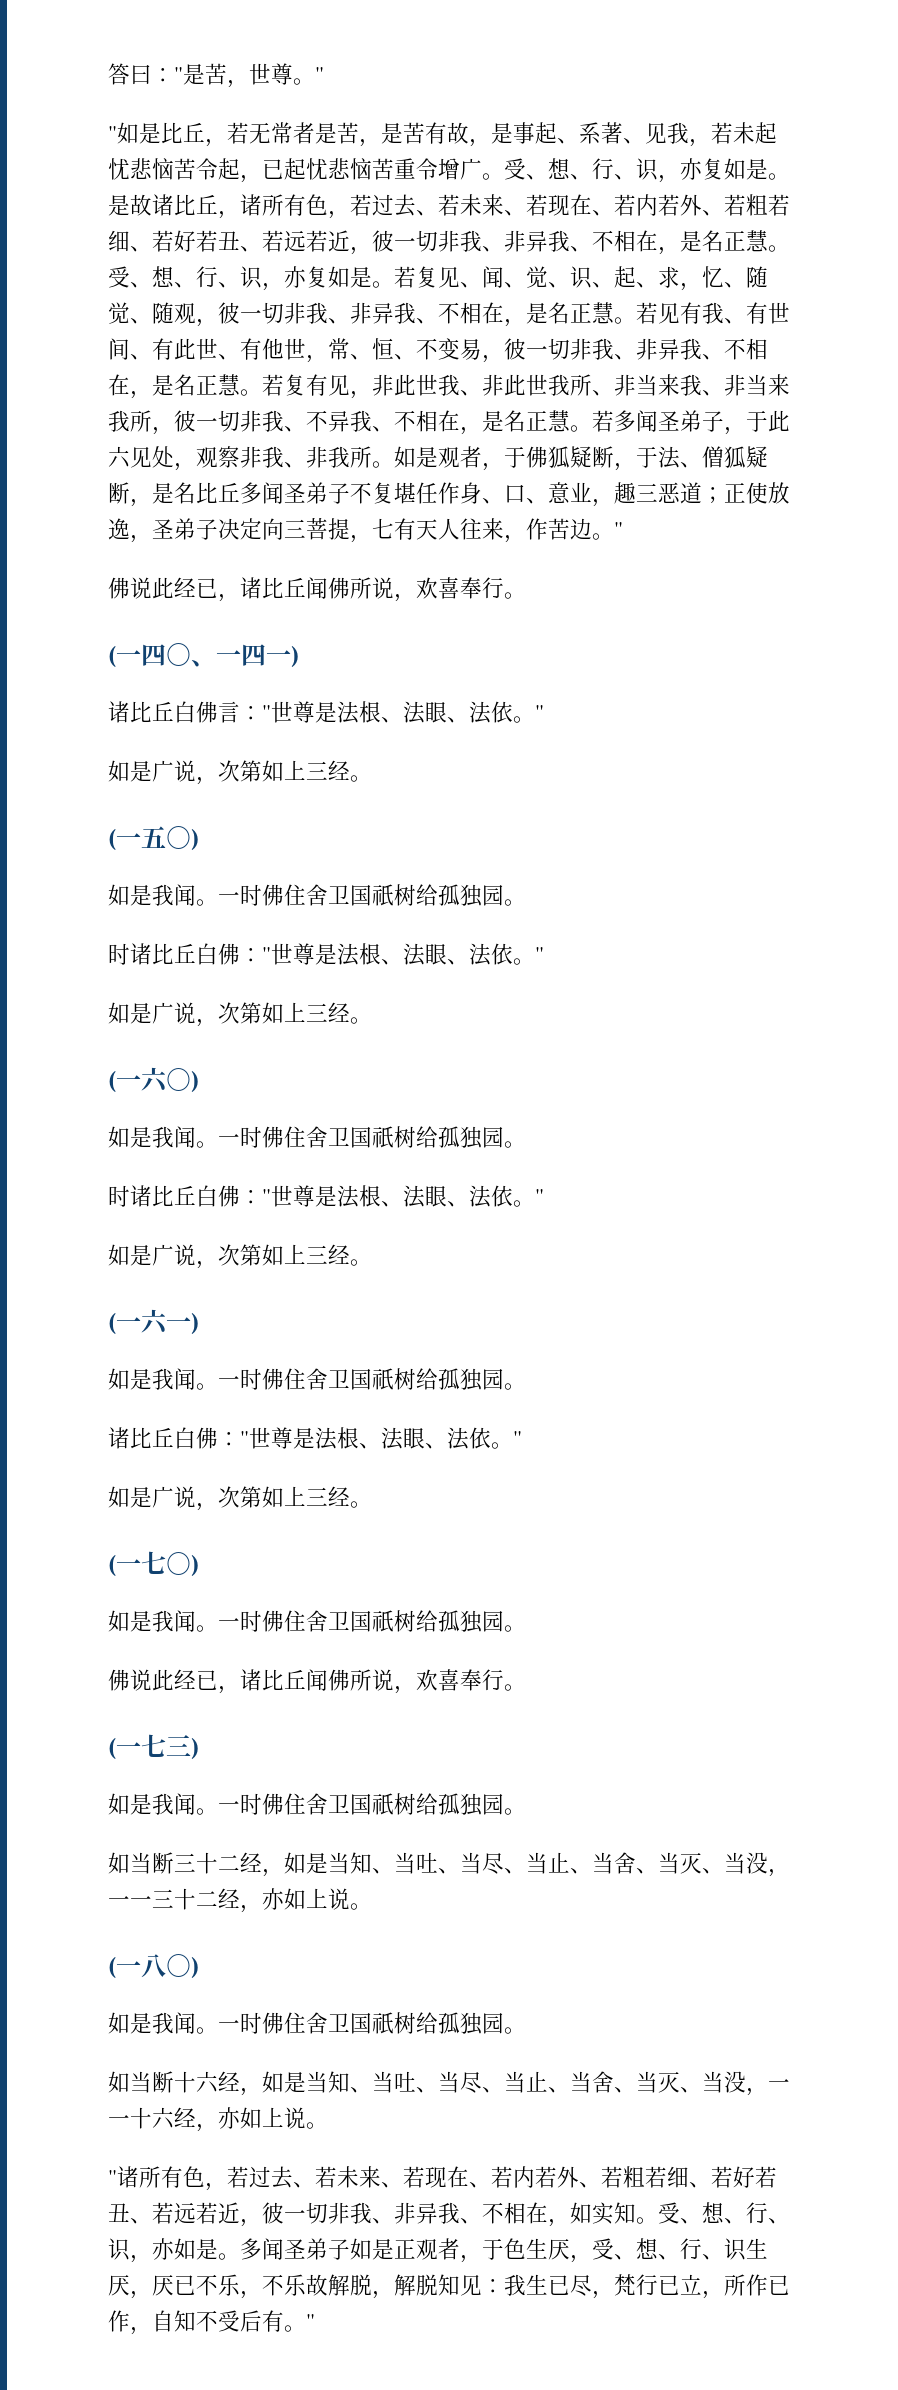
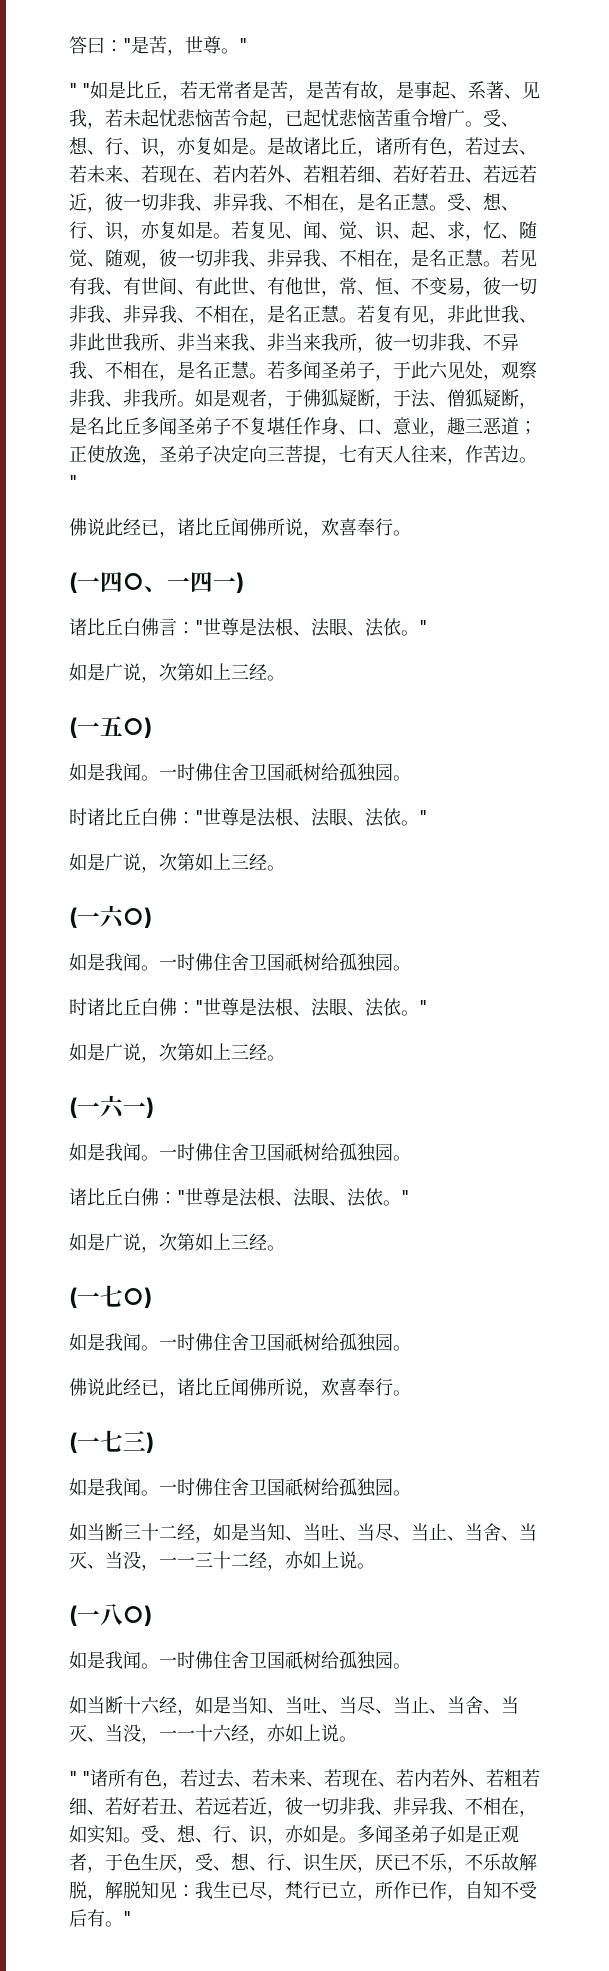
(117, 133) none -> [82,83,90,97] "
(117, 2177) none -> [82,1771,90,1785] "

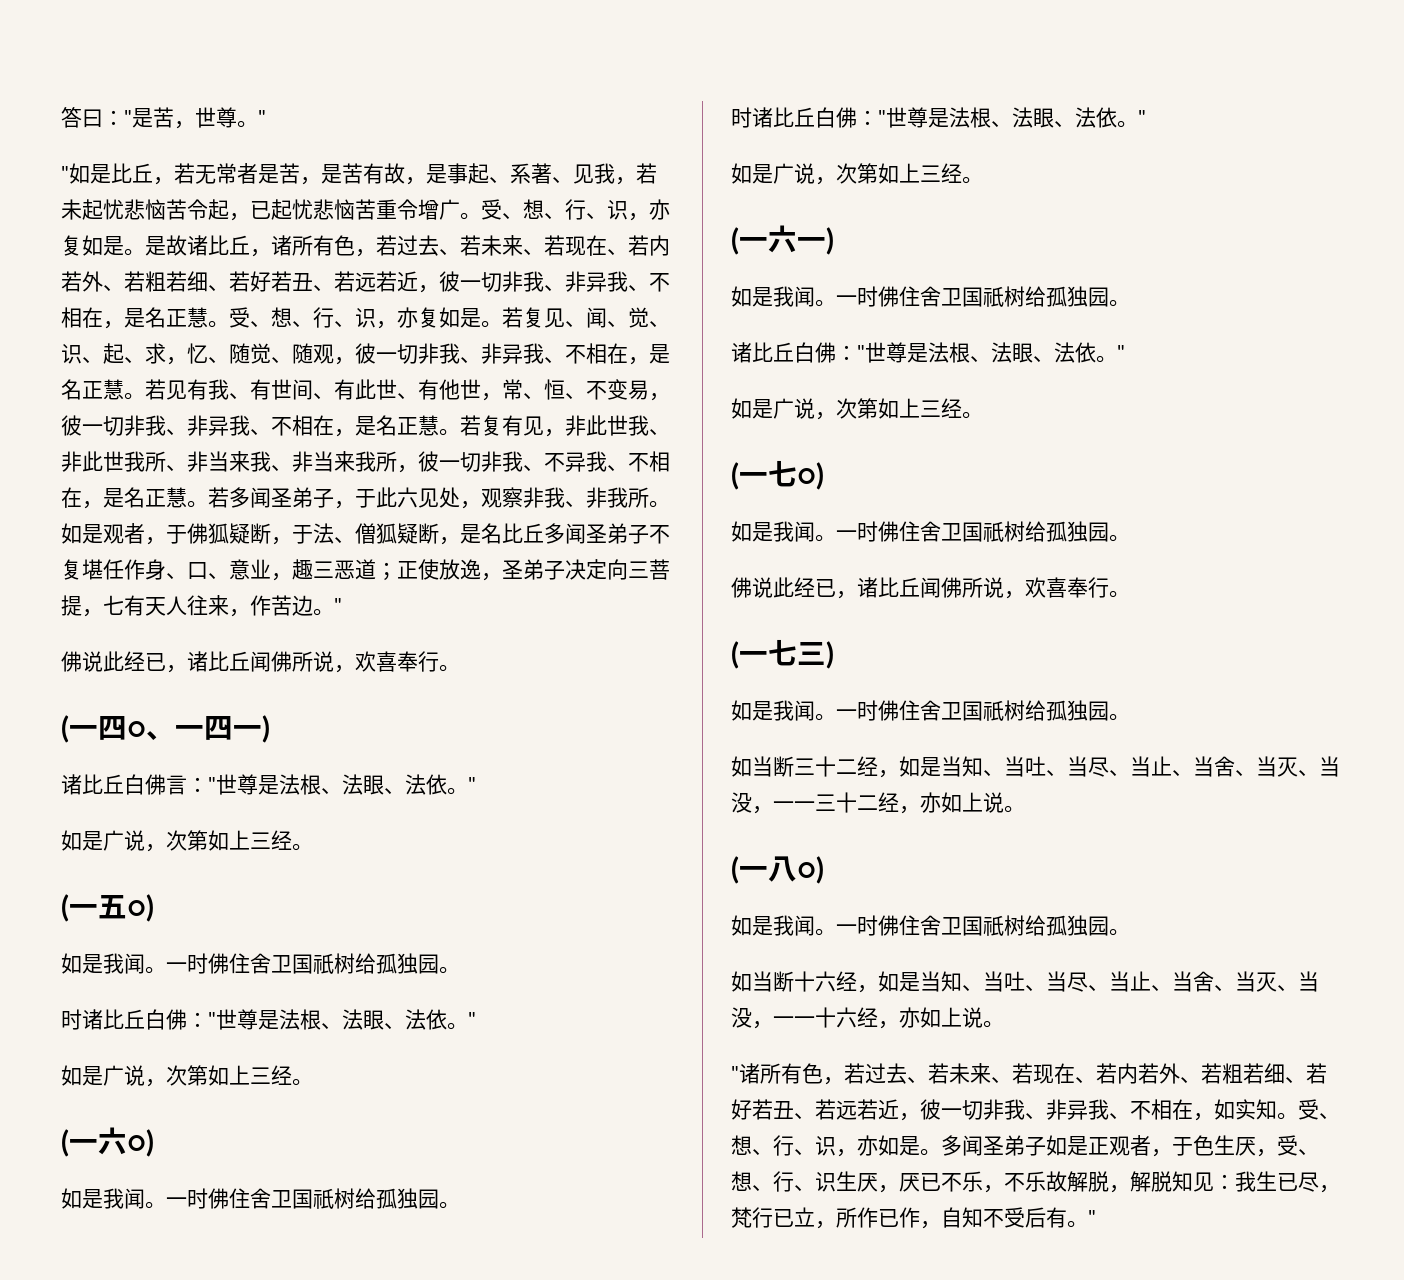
[82,83,90,97] " -> (69, 173) none
[82,1771,90,1785] " -> (739, 1073) none

